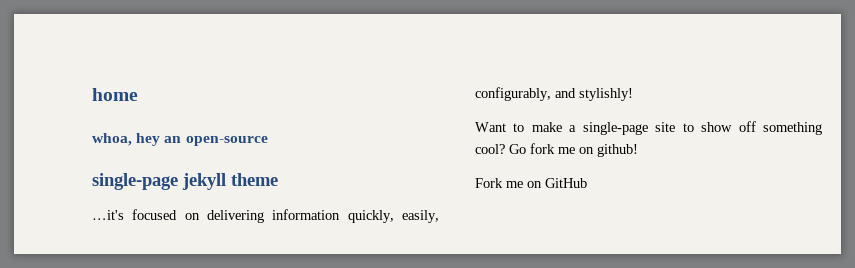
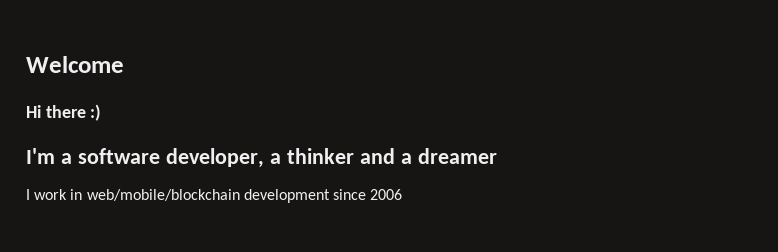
[92,88,138,101] [92,133,268,146] [92,173,278,190] [92,209,439,223] [475,87,633,101] [475,121,822,135] [475,143,638,157] [475,178,587,188] home // whoa, hey an open-source // single-page jekyll theme // …it's focused on delivering information quickly, easily, configurably, and stylishly! // Want to make a single-page site to show off something cool? Go fork me on github! // Fork me on GitHub -> [26,56,124,73] [26,104,102,121] [26,148,497,168] [26,189,403,203] Welcome // Hi there :) // I'm a software developer, a thinker and a dreamer // I work in web/mobile/blockchain development since 2006

